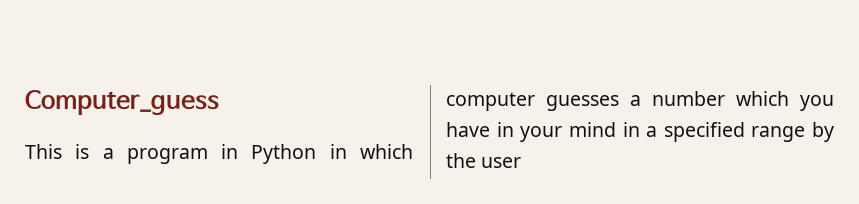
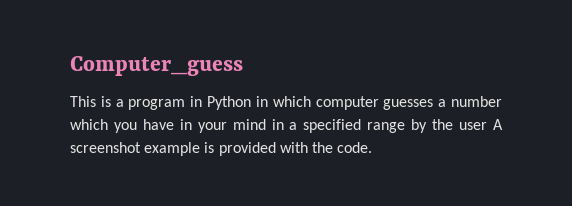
(522, 162) none -> [492,119,503,130] [70,142,373,156] A screenshot example is provided with the code.

